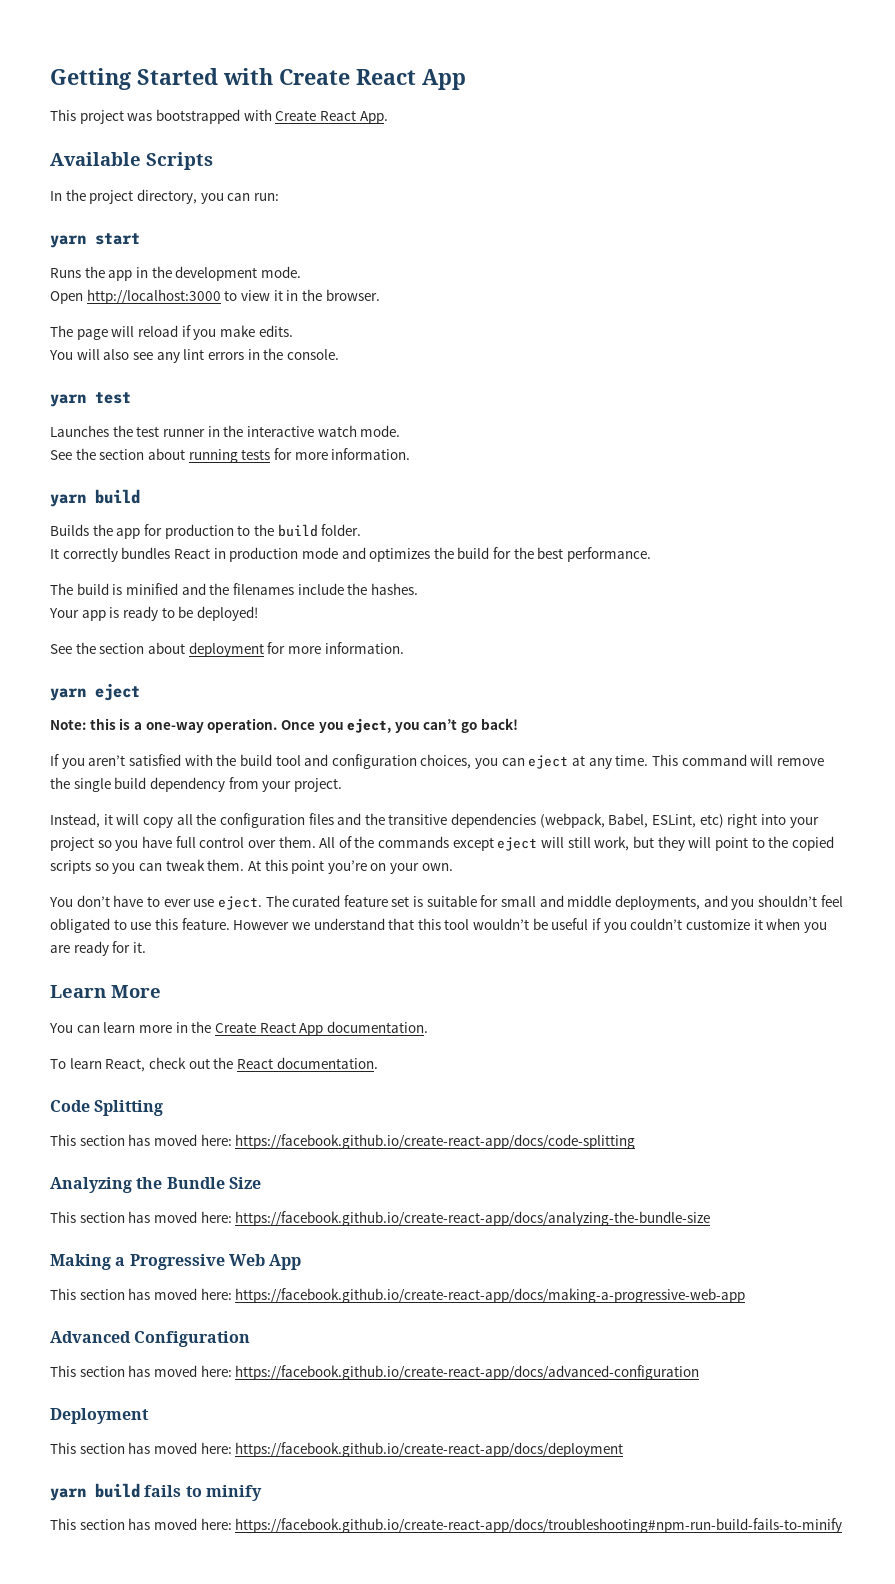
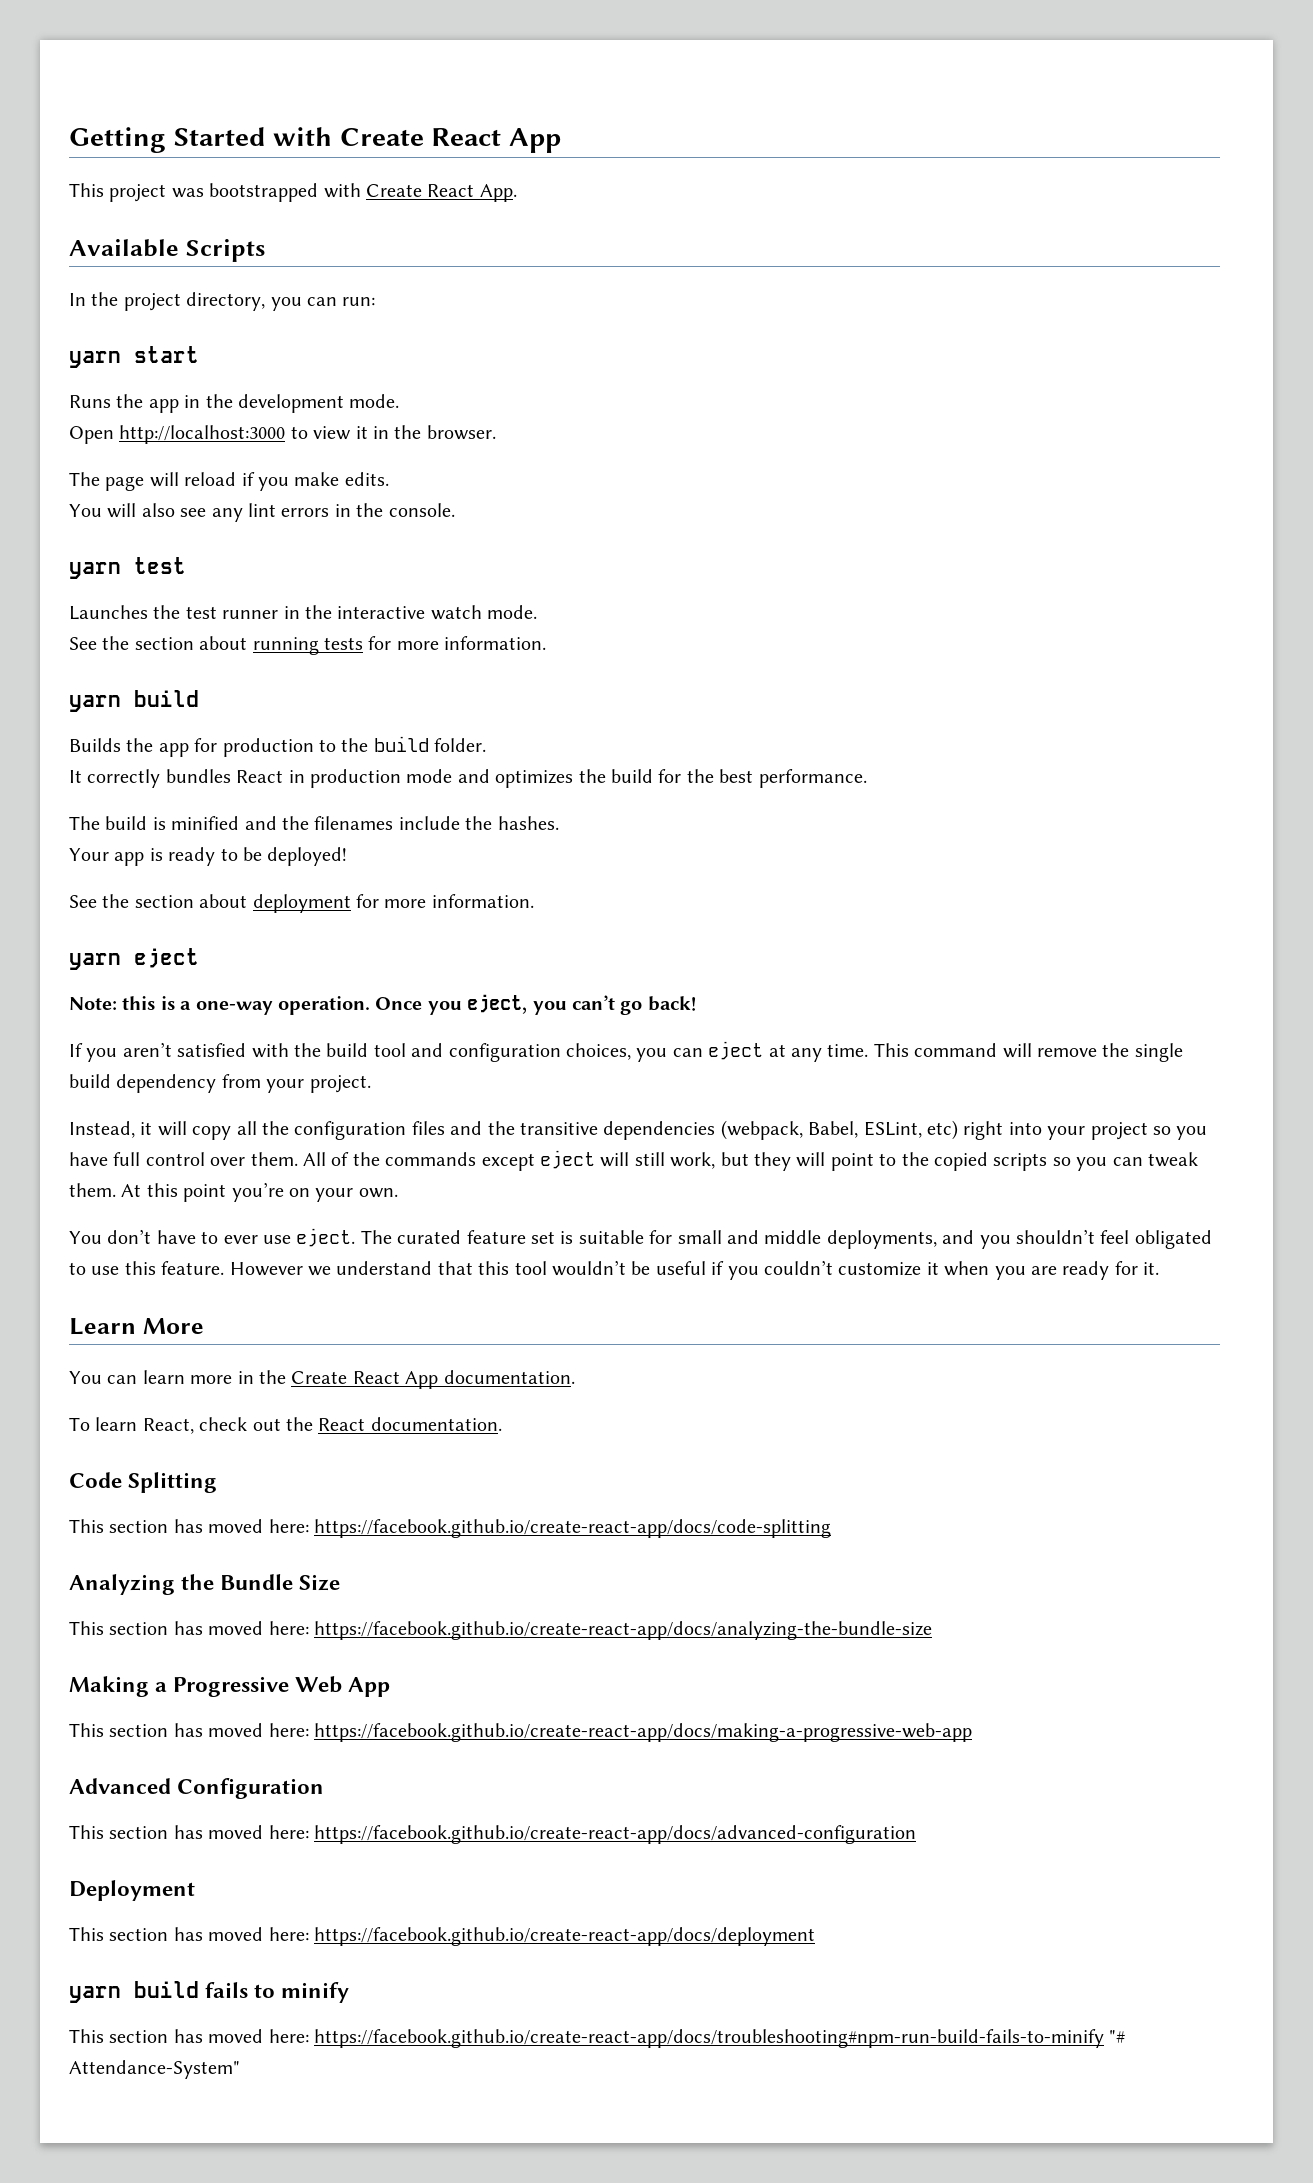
(843, 1525) none -> [1109,2030,1126,2043] [69,2060,240,2079] "# Attendance-System"

